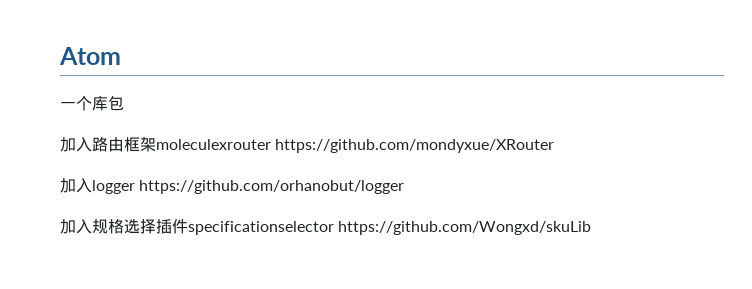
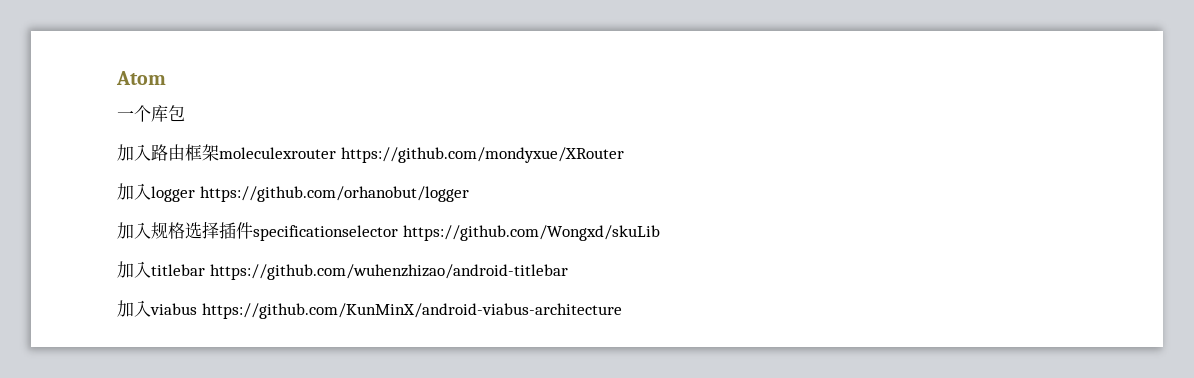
(592, 228) none -> [117,261,568,280] [117,300,622,319] // 加入titlebar https://github.com/wuhenzhizao/android-titlebar // 加入viabus https://github.com/KunMinX/android-viabus-architecture

